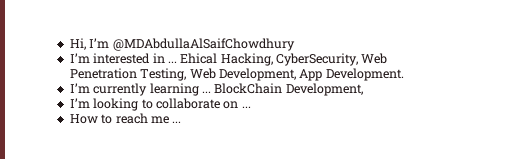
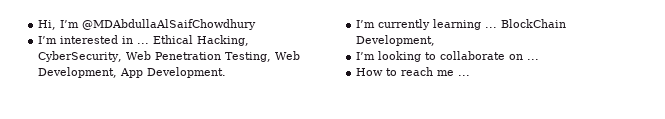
[180,53,218,64] Ehical -> [153,35,194,44] Ethical

